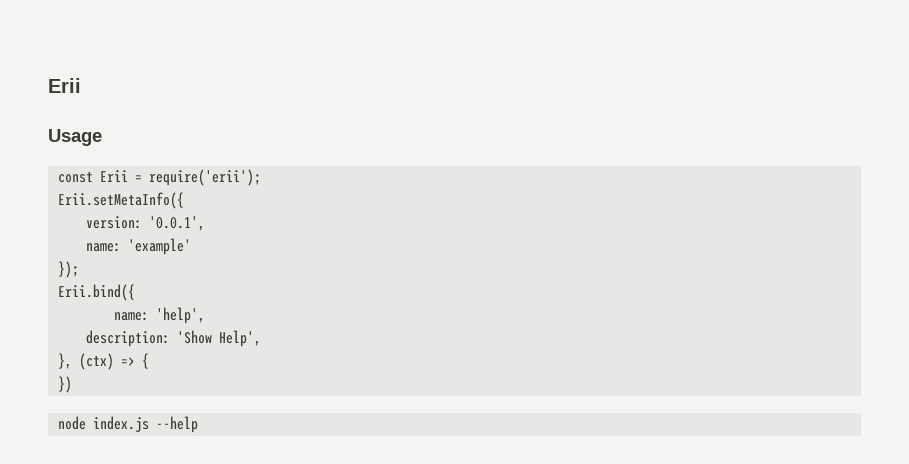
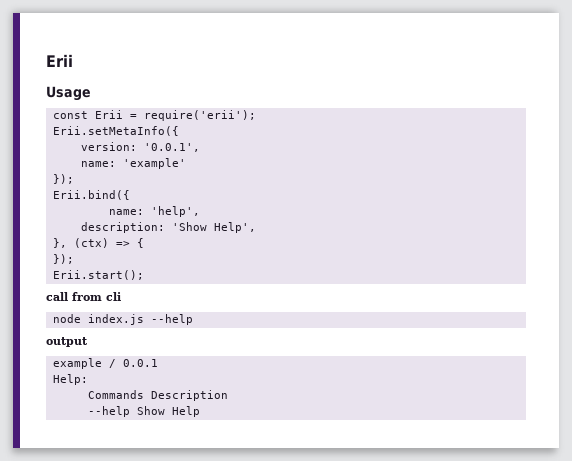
[57,376,72,393] [57,416,198,433] }) // node index.js --help -> [52,254,74,264] [52,270,144,280] [46,292,121,301] [52,314,193,325] [46,337,88,347] [52,358,158,369] [52,374,88,385] [87,390,228,401] [87,406,200,417] }); // Erii.start(); // call from cli // node index.js --help // output // example / 0.0.1 // Help: // Commands Description // --help Show Help

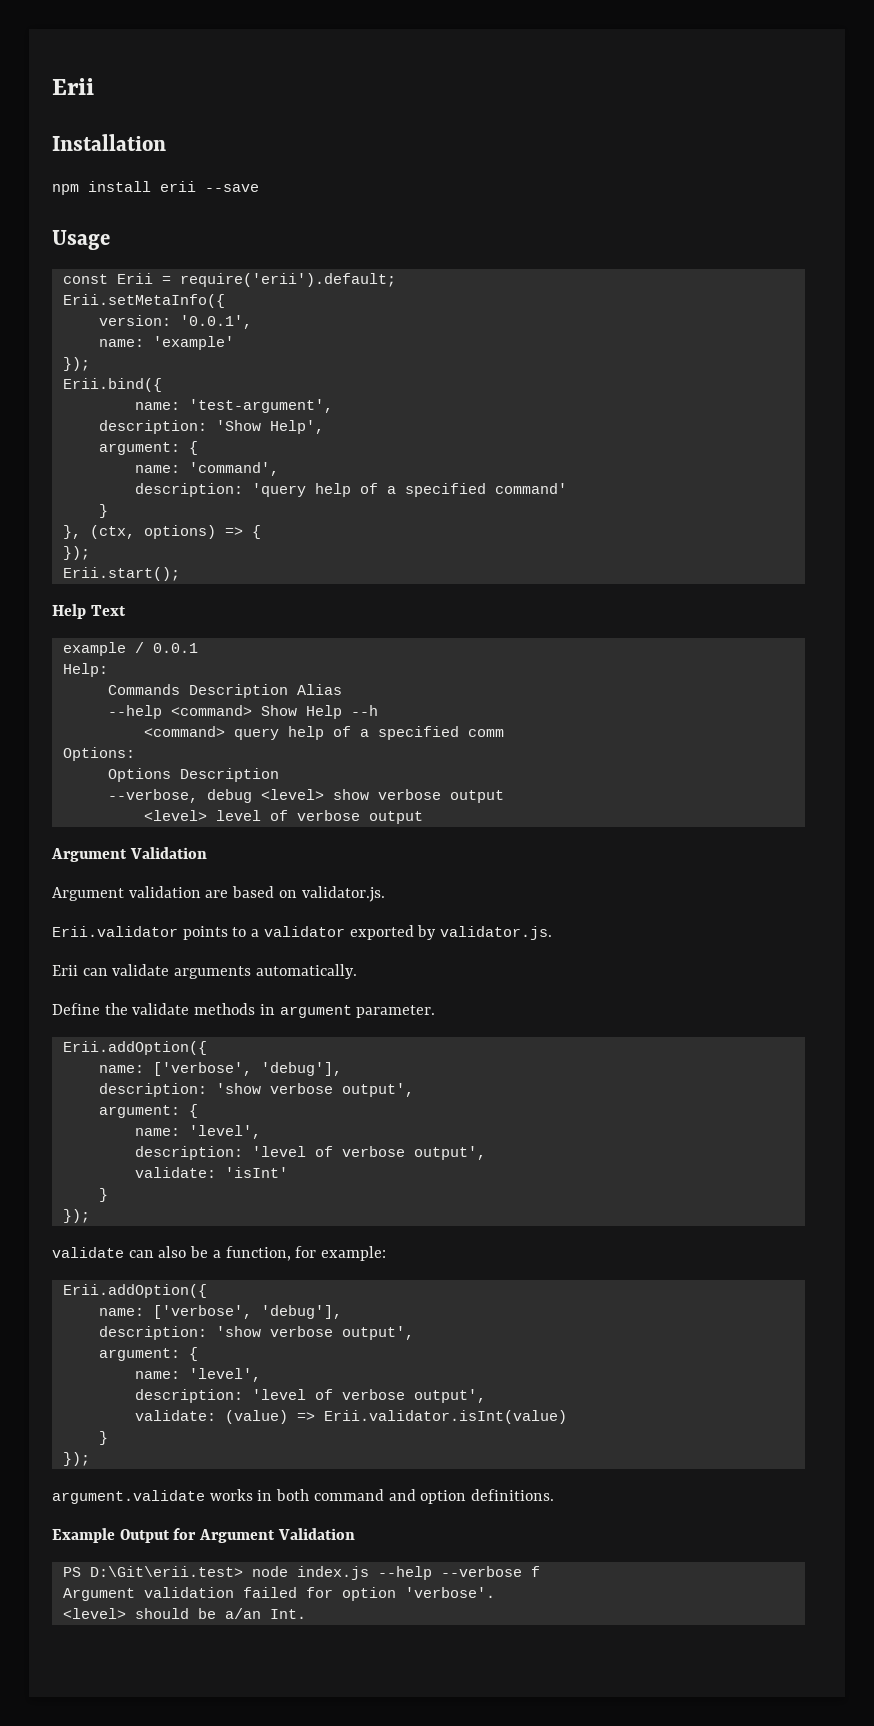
[46,54,73,67] Erii -> [52,78,94,95] [52,134,166,151] [52,181,259,195] Erii // Installation // npm install erii --save
[143,110,256,121] require('erii'); -> [179,273,396,287] require('erii').default;
[150,206,200,217] 'help', -> [188,399,333,413] 'test-argument',
(256, 227) none -> [98,441,198,455] [134,462,279,476] [134,483,567,497] [98,504,108,518] // argument: { // name: 'command', // description: 'query help of a specified command' // }
[73,238,109,248] (ctx) -> [89,525,216,539] (ctx, options)
[46,292,121,301] [52,314,193,325] [46,337,88,347] call from cli // node index.js --help // output -> [52,604,126,619] Help Text
[87,406,130,417] // --help -> [296,684,342,695] [107,705,252,719] Alias // --help <command>
(200, 411) none -> [350,705,378,716] [143,726,504,740] [62,747,135,761] [107,768,279,782] [107,789,504,803] [143,810,423,824] [51,847,207,862] [52,886,385,902] [52,925,553,940] [52,964,357,979] [52,1003,436,1018] [62,1041,207,1055] [98,1062,342,1076] [98,1083,414,1097] [98,1104,198,1118] [134,1125,261,1139] [134,1146,486,1160] [134,1167,288,1178] [98,1188,108,1202] [62,1209,90,1223] [52,1246,387,1261] [62,1284,207,1298] [98,1305,342,1319] [98,1326,414,1340] [98,1347,198,1361] [134,1368,261,1382] [134,1389,486,1403] [134,1410,567,1424] [98,1431,108,1445] [62,1452,90,1466] [52,1489,555,1504] [52,1528,355,1543] [62,1566,540,1580] [62,1587,495,1601] [62,1608,306,1619] --h // <command> query help of a specified comm // Options: // Options Description // --verbose, debug <level> show verbose output // <level> level of verbose output // Argument Validation // Argument validation are based on validator.js. // Erii.validator points to a validator exported by validator.js. // Erii can validate arguments automatically. // Define the validate methods in argument parameter. // Erii.addOption({ // name: ['verbose', 'debug'], // description: 'show verbose output', // argument: { // name: 'level', // description: 'level of verbose output', // validate: 'isInt' // } // }); // validate can also be a function, for example: // Erii.addOption({ // name: ['verbose', 'debug'], // description: 'show verbose output', // argument: { // name: 'level', // description: 'level of verbose output', // validate: (value) => Erii.validator.isInt(value) // } // }); // argument.validate works in both command and option definitions. // Example Output for Argument Validation // PS D:\Git\erii.test> node index.js --help --verbose f // Argument validation failed for option 'verbose'. // <level> should be a/an Int.

